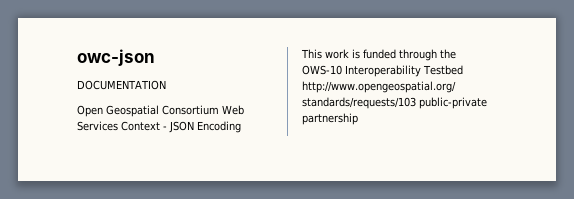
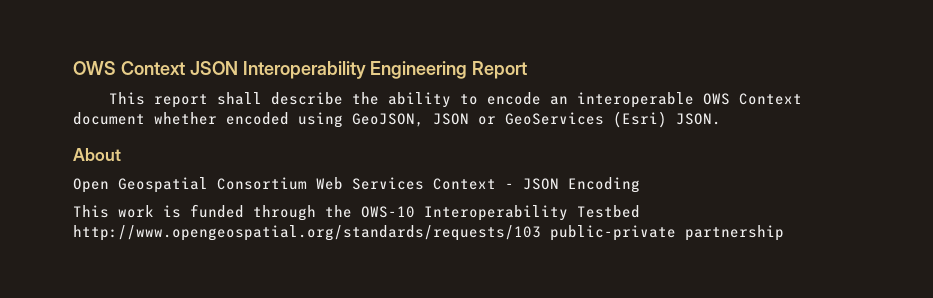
[77,49,155,66] [77,80,166,90] owc-json // DOCUMENTATION -> [73,61,528,79] [108,92,802,108] [73,111,721,128] [73,148,121,161] OWS Context JSON Interoperability Engineering Report // This report shall describe the ability to encode an interoperable OWS Context document whether encoded using GeoJSON, JSON or GeoServices (Esri) JSON. // About

